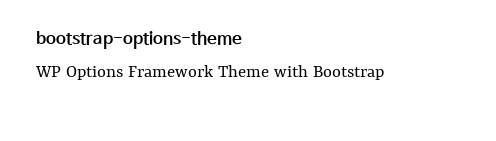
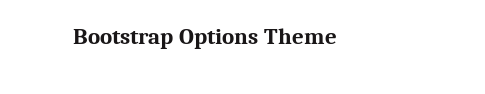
[36,31,242,49] [35,65,384,80] bootstrap-options-theme // WP Options Framework Theme with Bootstrap -> [73,28,338,49] Bootstrap Options Theme

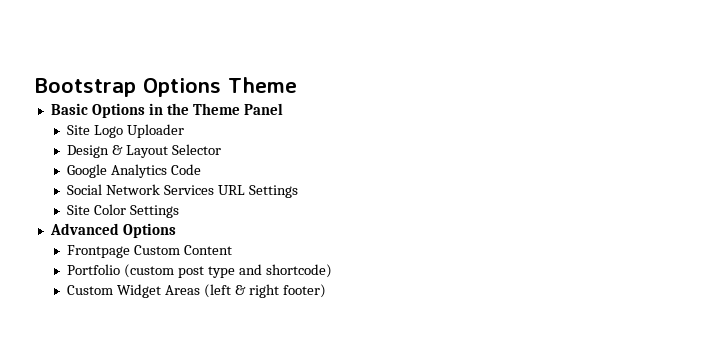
(338, 36) none -> [50,103,283,118] [67,124,185,138] [67,144,222,158] [67,164,202,178] [67,184,298,198] [67,204,180,218] [49,223,176,238] [67,245,233,258] [67,264,332,278] [67,284,326,298] // Basic Options in the Theme Panel // Site Logo Uploader // Design & Layout Selector // Google Analytics Code // Social Network Services URL Settings // Site Color Settings // Advanced Options // Frontpage Custom Content // Portfolio (custom post type and shortcode) // Custom Widget Areas (left & right footer)

